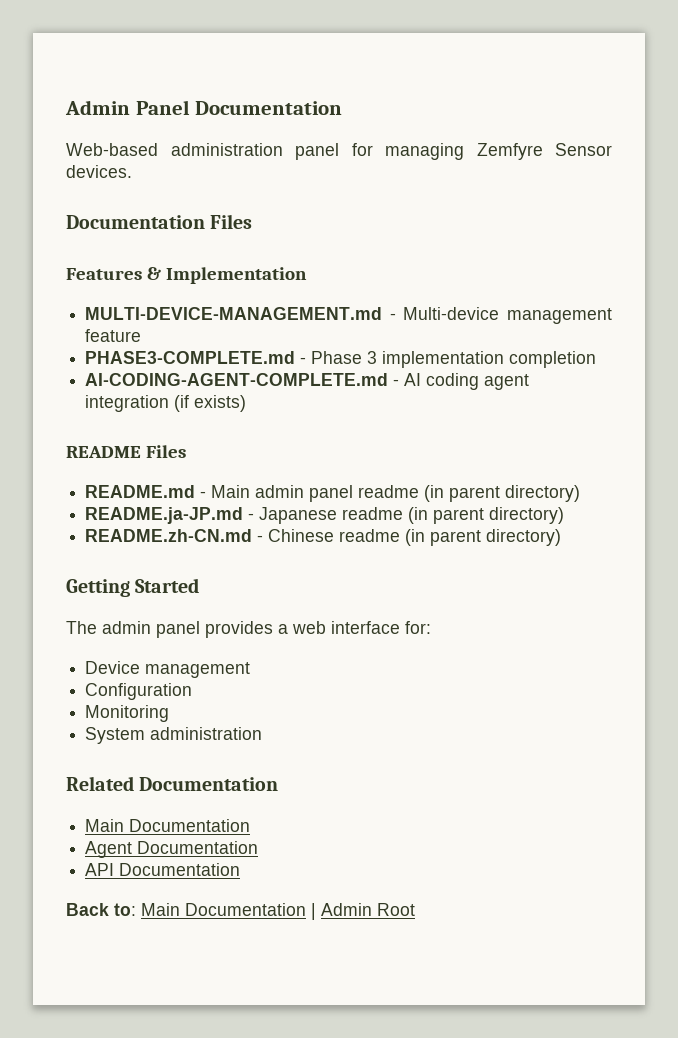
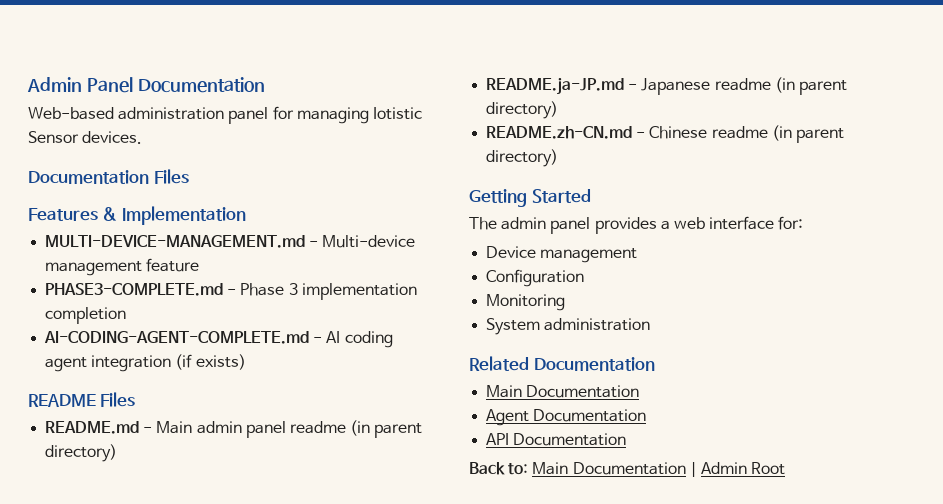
[476,143,543,160] Zemfyre -> [372,107,422,120] Iotistic

